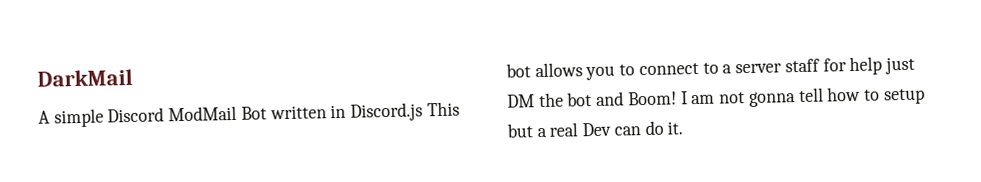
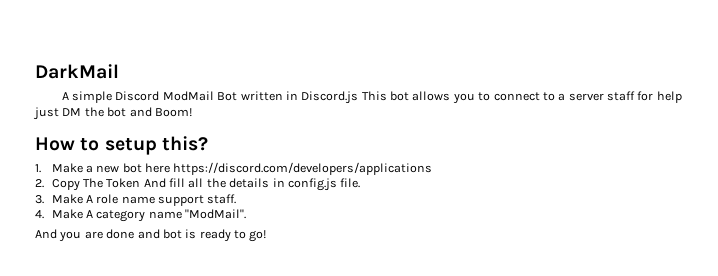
[680,86,925,108] [507,120,684,138] I am not gonna tell how to setup but a real Dev can do it. -> [35,136,208,155] [35,162,433,175] [35,178,361,191] [35,194,237,206] [35,209,247,222] [35,229,267,242] // How to setup this? // 1. Make a new bot here https://discord.com/developers/applications // 2. Copy The Token And fill all the details in config.js file. // 3. Make A role name support staff. // 4. Make A category name "ModMail". // And you are done and bot is ready to go!

